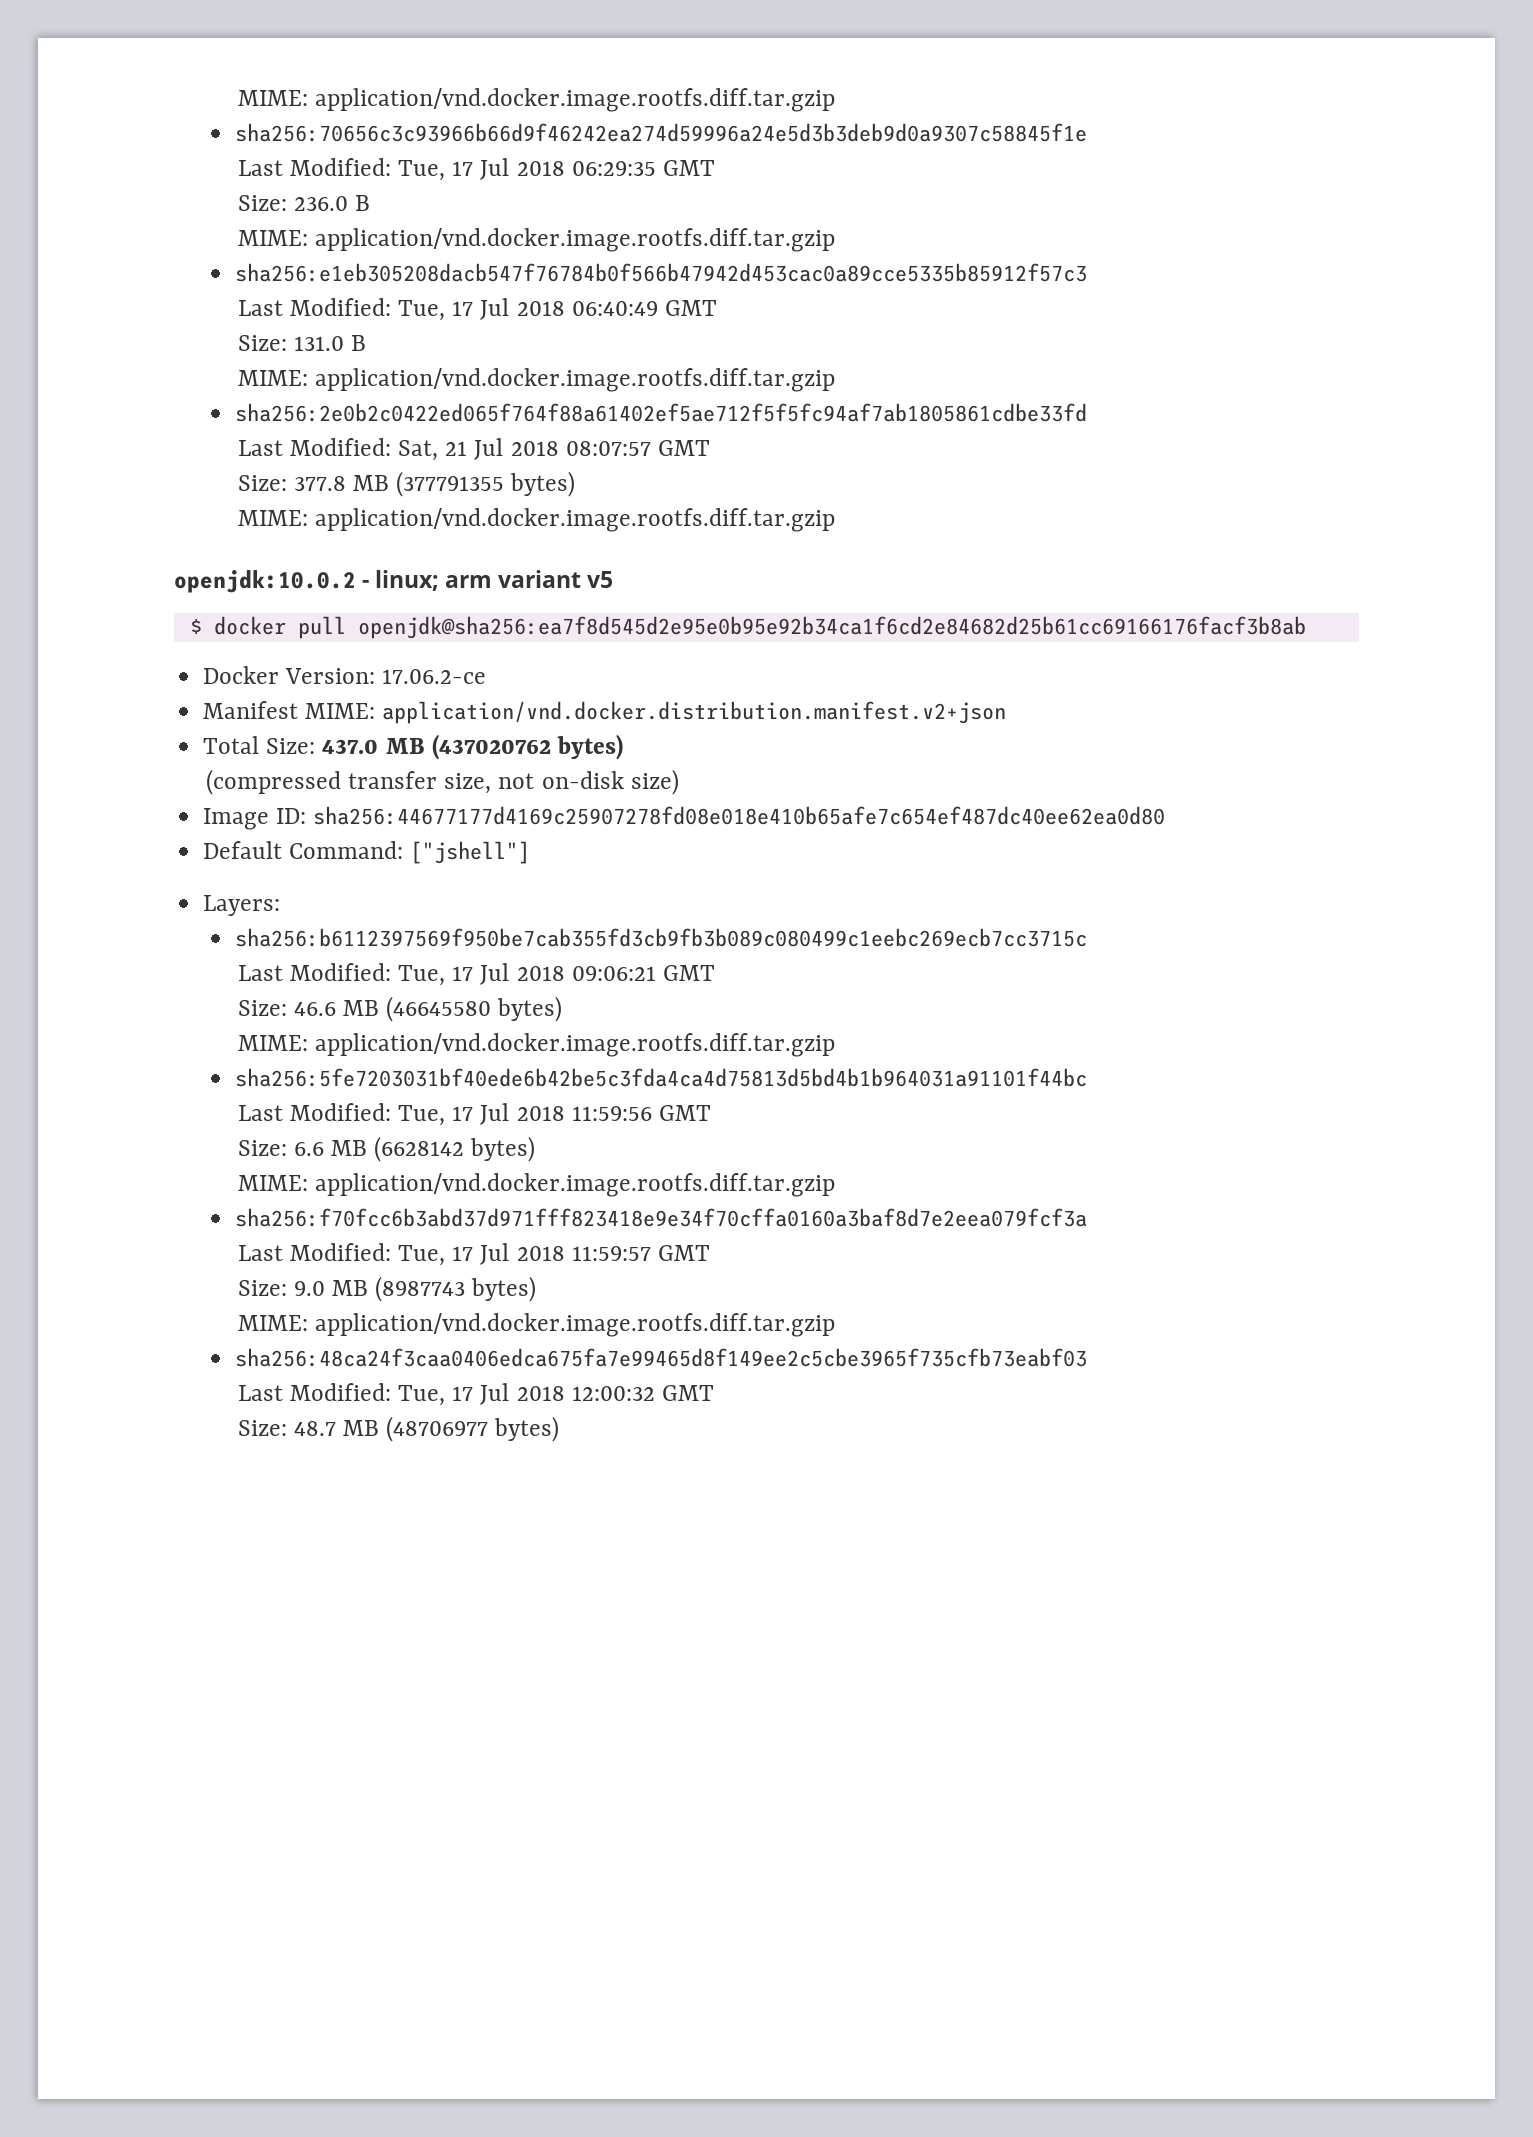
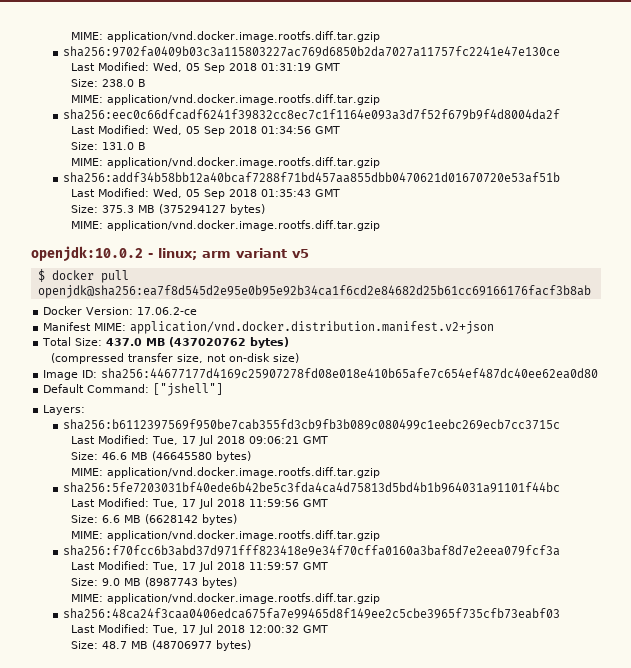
[237,88,835,112] [235,123,1088,142] [237,158,715,181] [237,195,371,211] [237,228,835,252] [235,263,1088,282] [237,298,658,321] MIME: application/vnd.docker.image.rootfs.diff.tar.gzip // sha256:70656c3c93966b66d9f46242ea274d59996a24e5d3b3deb9d0a9307c58845f1e // Last Modified: Tue, 17 Jul 2018 06:29:35 GMT // Size: 236.0 B // MIME: application/vnd.docker.image.rootfs.diff.tar.gzip // sha256:e1eb305208dacb547f76784b0f566b47942d453cac0a89cce5335b85912f57c3 // Last Modified: Tue, 17 Jul 2018 06:40:49 -> [71,31,381,42] [63,46,561,57] [71,62,341,73] [71,79,147,87] [71,94,381,105] [63,109,561,120] [71,125,312,136] MIME: application/vnd.docker.image.rootfs.diff.tar.gzip // sha256:9702fa0409b03c3a115803227ac769d6850b2da7027a11757fc2241e47e130ce // Last Modified: Wed, 05 Sep 2018 01:31:19 GMT // Size: 238.0 B // MIME: application/vnd.docker.image.rootfs.diff.tar.gzip // sha256:eec0c66dfcadf6241f39832cc8ec7c1f1164e093a3d7f52f679b9f4d8004da2f // Last Modified: Wed, 05 Sep 2018 01:34:56
[235,403,1088,422] [237,438,710,461] [237,471,505,497] sha256:2e0b2c0422ed065f764f88a61402ef5ae712f5f5fc94af7ab1805861cdbe33fd // Last Modified: Sat, 21 Jul 2018 08:07:57 GMT // Size: 377.8 MB (377791355 -> [63,172,561,183] [71,188,341,199] [71,204,227,214] sha256:addf34b58bb12a40bcaf7288f71bd457aa855dbb0470621d01670720e53af51b // Last Modified: Wed, 05 Sep 2018 01:35:43 GMT // Size: 375.3 MB (375294127

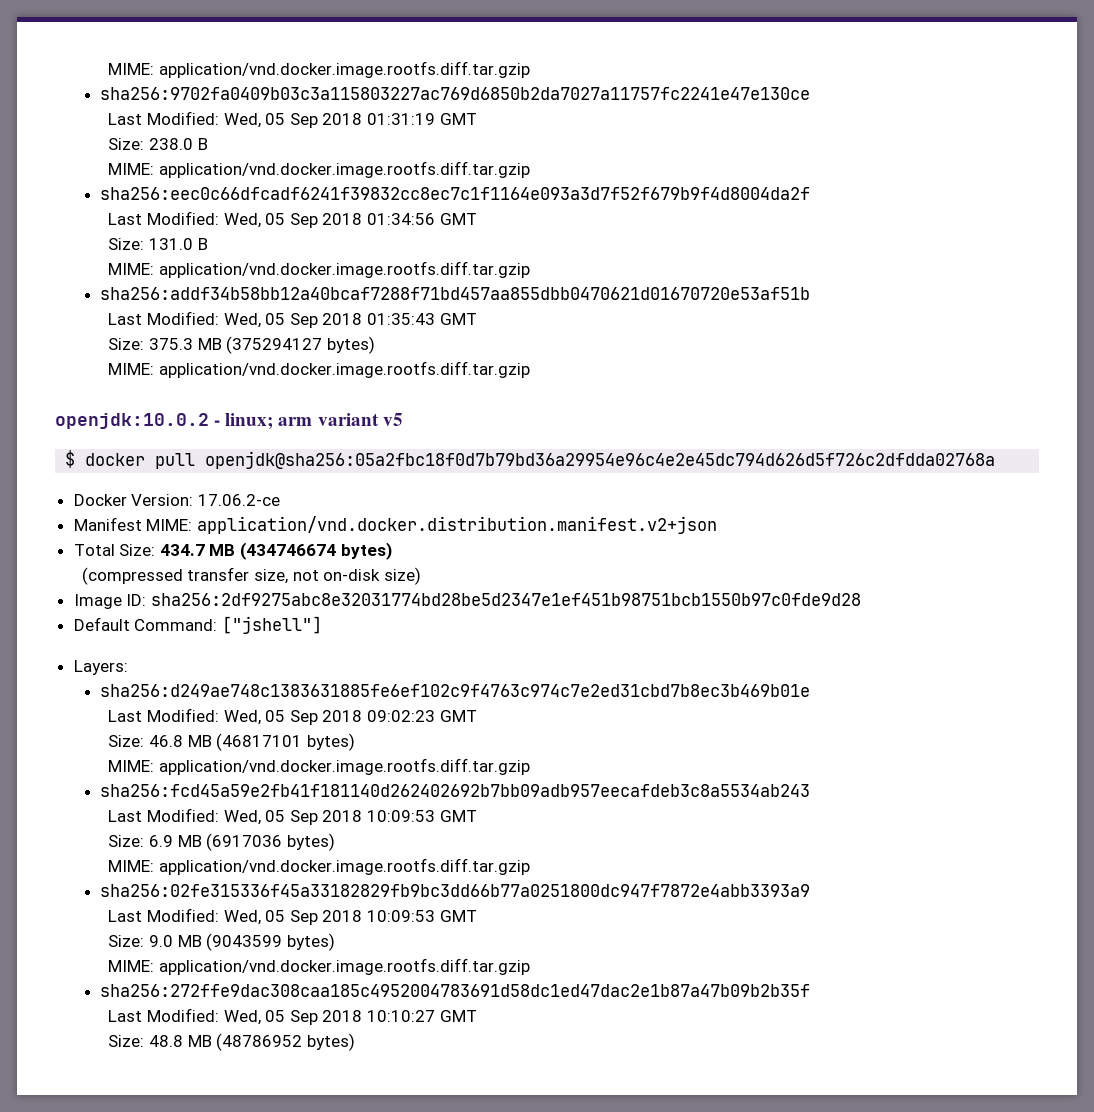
[37,285,591,298] openjdk@sha256:ea7f8d545d2e95e0b95e92b34ca1f6cd2e84682d25b61cc69166176facf3b8ab -> [205,451,996,469] openjdk@sha256:05a2fbc18f0d7b79bd36a29954e96c4e2e45dc794d626d5f726c2dfdda02768a
[106,337,247,347] 437.0 MB (437020762 -> [159,542,337,560] 434.7 MB (434746674
[101,368,599,379] sha256:44677177d4169c25907278fd08e018e410b65afe7c654ef487dc40ee62ea0d80 -> [150,593,861,606] sha256:2df9275abc8e32031774bd28be5d2347e1ef451b98751bcb1550b97c0fde9d28
[63,419,561,430] [71,435,329,446] [71,451,252,462] [71,467,381,478] [63,482,561,493] [71,498,329,509] [71,514,238,525] [71,530,381,541] [63,545,561,556] [71,561,300,572] sha256:b6112397569f950be7cab355fd3cb9fb3b089c080499c1eebc269ecb7cc3715c // Last Modified: Tue, 17 Jul 2018 09:06:21 GMT // Size: 46.6 MB (46645580 bytes) // MIME: application/vnd.docker.image.rootfs.diff.tar.gzip // sha256:5fe7203031bf40ede6b42be5c3fda4ca4d75813d5bd4b1b964031a91101f44bc // Last Modified: Tue, 17 Jul 2018 11:59:56 GMT // Size: 6.6 MB (6628142 bytes) // MIME: application/vnd.docker.image.rootfs.diff.tar.gzip // sha256:f70fcc6b3abd37d971fff823418e9e34f70cffa0160a3baf8d7e2eea079fcf3a // Last Modified: Tue, 17 Jul 2018 11:59:57 -> [100,684,811,697] [108,708,477,725] [108,733,355,751] [108,758,531,775] [100,784,811,797] [108,808,477,825] [108,833,335,851] [108,858,531,875] [100,884,811,897] [108,908,436,925] sha256:d249ae748c1383631885fe6ef102c9f4763c974c7e2ed31cbd7b8ec3b469b01e // Last Modified: Wed, 05 Sep 2018 09:02:23 GMT // Size: 46.8 MB (46817101 bytes) // MIME: application/vnd.docker.image.rootfs.diff.tar.gzip // sha256:fcd45a59e2fb41f181140d262402692b7bb09adb957eecafdeb3c8a5534ab243 // Last Modified: Wed, 05 Sep 2018 10:09:53 GMT // Size: 6.9 MB (6917036 bytes) // MIME: application/vnd.docker.image.rootfs.diff.tar.gzip // sha256:02fe315336f45a33182829fb9bc3dd66b77a0251800dc947f7872e4abb3393a9 // Last Modified: Wed, 05 Sep 2018 10:09:53
[145,577,238,588] [71,593,381,604] [63,608,561,619] [71,624,329,635] [71,640,213,650] (8987743 bytes) // MIME: application/vnd.docker.image.rootfs.diff.tar.gzip // sha256:48ca24f3caa0406edca675fa7e99465d8f149ee2c5cbe3965f735cfb73eabf03 // Last Modified: Tue, 17 Jul 2018 12:00:32 GMT // Size: 48.7 MB (48706977 -> [206,933,335,951] [108,958,531,975] [100,984,811,997] [108,1008,477,1025] [108,1033,303,1051] (9043599 bytes) // MIME: application/vnd.docker.image.rootfs.diff.tar.gzip // sha256:272ffe9dac308caa185c4952004783691d58dc1ed47dac2e1b87a47b09b2b35f // Last Modified: Wed, 05 Sep 2018 10:10:27 GMT // Size: 48.8 MB (48786952

